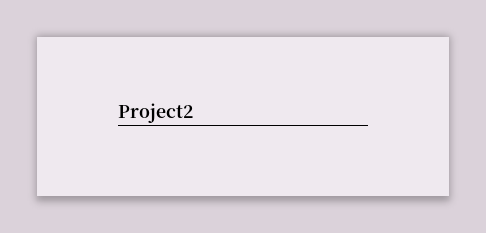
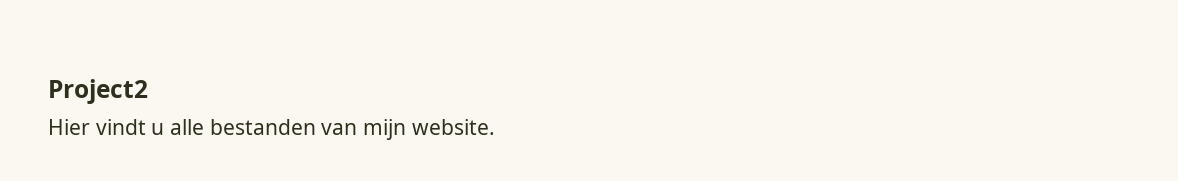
(193, 113) none -> [48,119,495,140] // Hier vindt u alle bestanden van mijn website.

